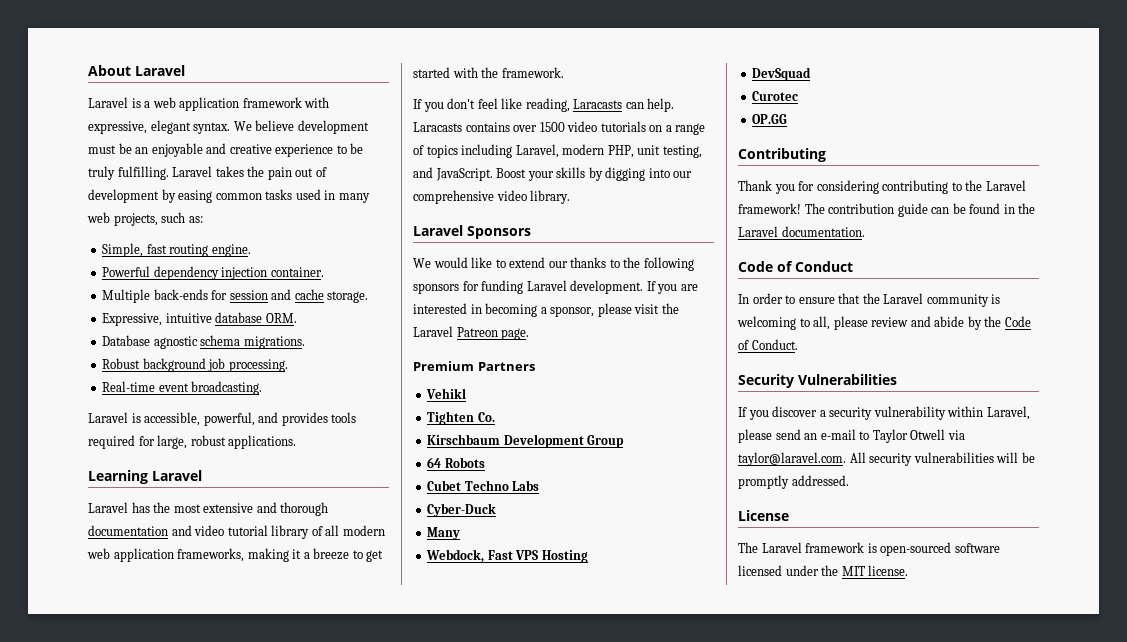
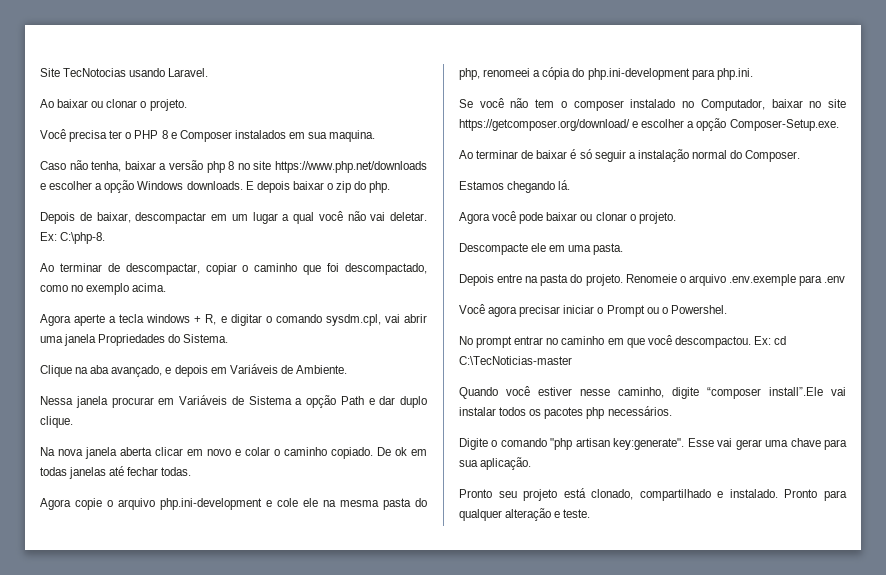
[88,65,185,76] [88,97,330,111] [88,120,369,134] [88,143,364,157] [88,166,327,180] [88,189,370,203] [87,212,203,226] [102,243,251,257] [102,266,324,280] [102,289,369,303] [102,312,297,326] [102,335,305,349] [102,358,288,372] [102,381,263,395] [88,412,357,426] [88,435,297,449] [88,470,202,484] [88,502,329,516] [88,525,385,539] [87,548,384,562] [413,67,564,78] [413,98,675,112] [413,121,706,135] [413,144,702,158] [413,167,693,181] [413,190,571,204] [413,225,531,239] [413,257,694,271] [413,280,698,294] [413,303,679,317] [413,326,530,340] [413,361,535,371] [426,388,467,399] [427,411,495,425] [427,434,625,448] [427,457,485,468] [427,480,540,491] [427,503,497,517] [427,527,461,540] [426,549,588,563] [752,67,812,81] [752,91,799,101] [752,114,788,124] [738,148,826,162] [738,180,1026,194] [738,203,1036,217] [738,226,865,237] [738,261,853,272] [738,293,1001,307] [737,316,1031,330] [738,339,798,350] [738,374,897,388] [738,406,1030,420] [738,429,965,443] [738,452,1035,466] [738,475,849,489] [738,510,789,521] [738,542,1000,556] [738,565,909,576] About Laravel // Laravel is a web application framework with expressive, elegant syntax. We believe development must be an enjoyable and creative experience to be truly fulfilling. Laravel takes the pain out of development by easing common tasks used in many web projects, such as: // Simple, fast routing engine. // Powerful dependency injection container. // Multiple back-ends for session and cache storage. // Expressive, intuitive database ORM. // Database agnostic schema migrations. // Robust background job processing. // Real-time event broadcasting. // Laravel is accessible, powerful, and provides tools required for large, robust applications. // Learning Laravel // Laravel has the most extensive and thorough documentation and video tutorial library of all modern web application frameworks, making it a breeze to get started with the framework. // If you don't feel like reading, Laracasts can help. Laracasts contains over 1500 video tutorials on a range of topics including Laravel, modern PHP, unit testing, and JavaScript. Boost your skills by digging into our comprehensive video library. // Laravel Sponsors // We would like to extend our thanks to the following sponsors for funding Laravel development. If you are interested in becoming a sponsor, please visit the Laravel Patreon page. // Premium Partners // Vehikl // Tighten Co. // Kirschbaum Development Group // 64 Robots // Cubet Techno Labs // Cyber-Duck // Many // Webdock, Fast VPS Hosting // DevSquad // Curotec // OP.GG // Contributing // Thank you for considering contributing to the Laravel framework! The contribution guide can be found in the Laravel documentation. // Code of Conduct // In order to ensure that the Laravel community is welcoming to all, please review and abide by the Code of Conduct. // Security Vulnerabilities // If you discover a security vulnerability within Laravel, please send an e-mail to Taylor Otwell via taylor@laravel.com. All security vulnerabilities will be promptly addressed. // License // The Laravel framework is open-sourced software licensed under the MIT license. -> [40,68,209,77] [40,99,187,111] [40,129,376,142] [40,160,427,173] [40,180,391,193] [40,211,427,224] [40,232,106,244] [40,263,427,275] [40,283,167,295] [40,314,427,326] [40,334,229,346] [40,364,347,377] [40,395,427,408] [40,416,73,428] [40,447,427,459] [40,466,192,479] [40,498,427,510] [459,67,753,80] [459,98,846,111] [459,118,839,131] [459,149,801,162] [459,180,571,193] [459,211,676,224] [459,243,624,255] [459,274,846,286] [459,304,727,317] [459,335,787,348] [459,356,572,365] [459,386,846,399] [459,406,672,419] [459,438,847,450] [459,457,532,470] [459,488,847,501] [459,508,591,521] Site TecNotocias usando Laravel. // Ao baixar ou clonar o projeto. // Você precisa ter o PHP 8 e Composer instalados em sua maquina. // Caso não tenha, baixar a versão php 8 no site https://www.php.net/downloads e escolher a opção Windows downloads. E depois baixar o zip do php. // Depois de baixar, descompactar em um lugar a qual você não vai deletar. Ex: C:\php-8. // Ao terminar de descompactar, copiar o caminho que foi descompactado, como no exemplo acima. // Agora aperte a tecla windows + R, e digitar o comando sysdm.cpl, vai abrir uma janela Propriedades do Sistema. // Clique na aba avançado, e depois em Variáveis de Ambiente. // Nessa janela procurar em Variáveis de Sistema a opção Path e dar duplo clique. // Na nova janela aberta clicar em novo e colar o caminho copiado. De ok em todas janelas até fechar todas. // Agora copie o arquivo php.ini-development e cole ele na mesma pasta do php, renomeei a cópia do php.ini-development para php.ini. // Se você não tem o composer instalado no Computador, baixar no site https://getcomposer.org/download/ e escolher a opção Composer-Setup.exe. // Ao terminar de baixar é só seguir a instalação normal do Composer. // Estamos chegando lá. // Agora você pode baixar ou clonar o projeto. // Descompacte ele em uma pasta. // Depois entre na pasta do projeto. Renomeie o arquivo .env.exemple para .env // Você agora precisar iniciar o Prompt ou o Powershel. // No prompt entrar no caminho em que você descompactou. Ex: cd C:\TecNoticias-master // Quando você estiver nesse caminho, digite “composer install”.Ele vai instalar todos os pacotes php necessários. // Digite o comando "php artisan key:generate". Esse vai gerar uma chave para sua aplicação. // Pronto seu projeto está clonado, compartilhado e instalado. Pronto para qualquer alteração e teste.

